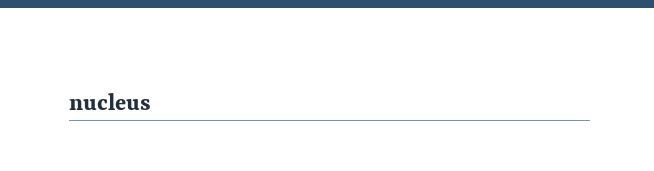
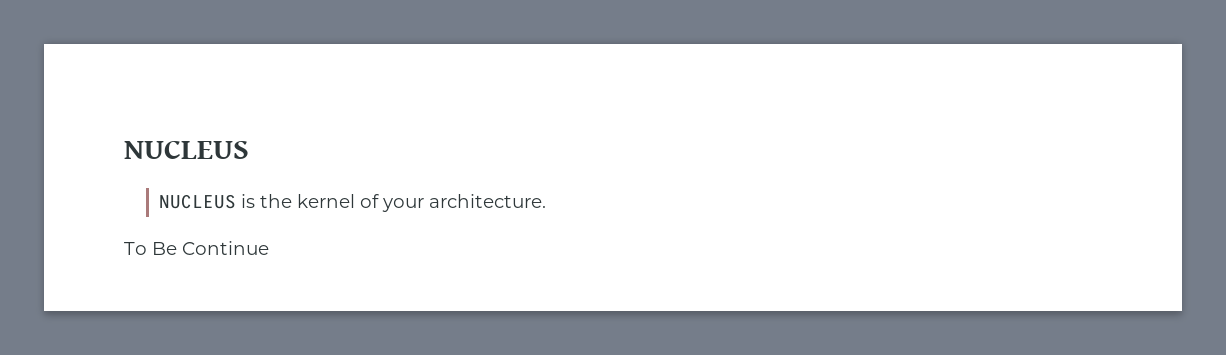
[69,93,151,110] nucleus -> [124,140,249,159] [159,194,547,212] [124,241,269,255] NUCLEUS // NUCLEUS is the kernel of your architecture. // To Be Continue

